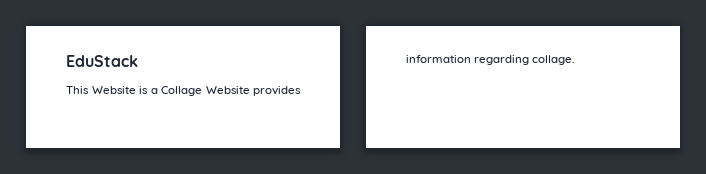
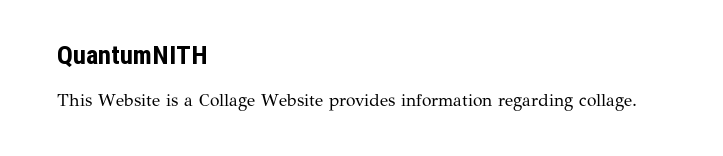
[66,55,138,67] EduStack -> [57,46,208,68] QuantumNITH

